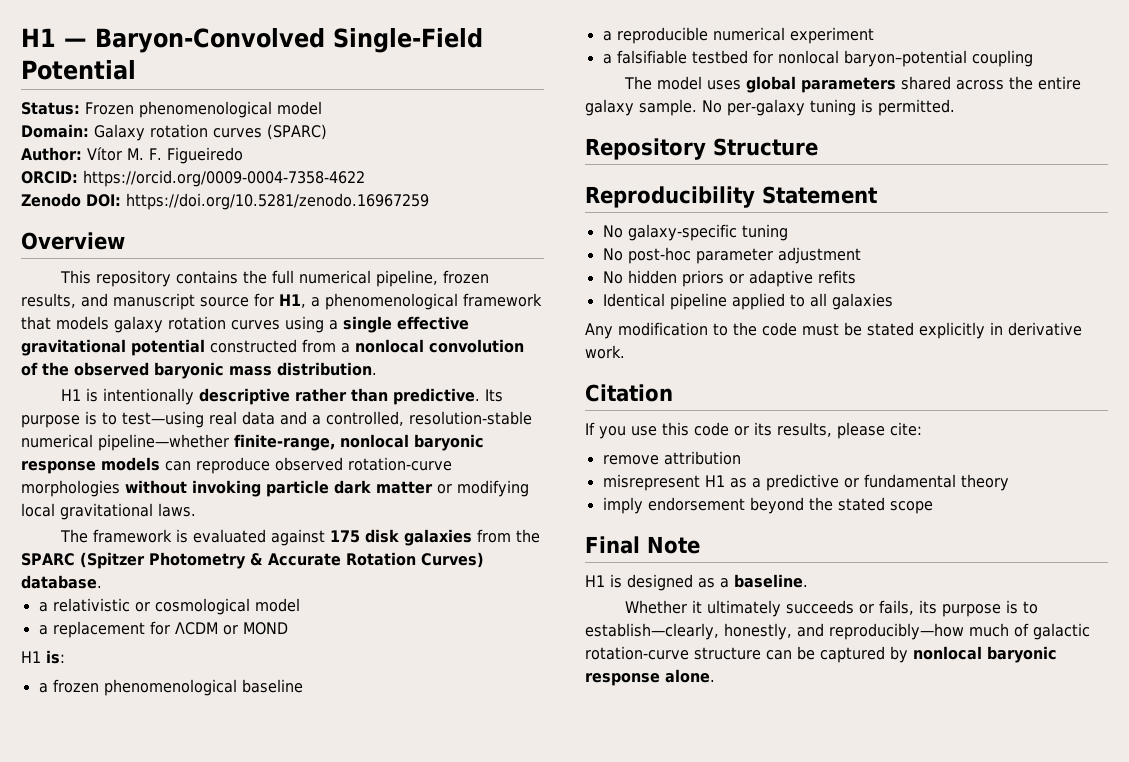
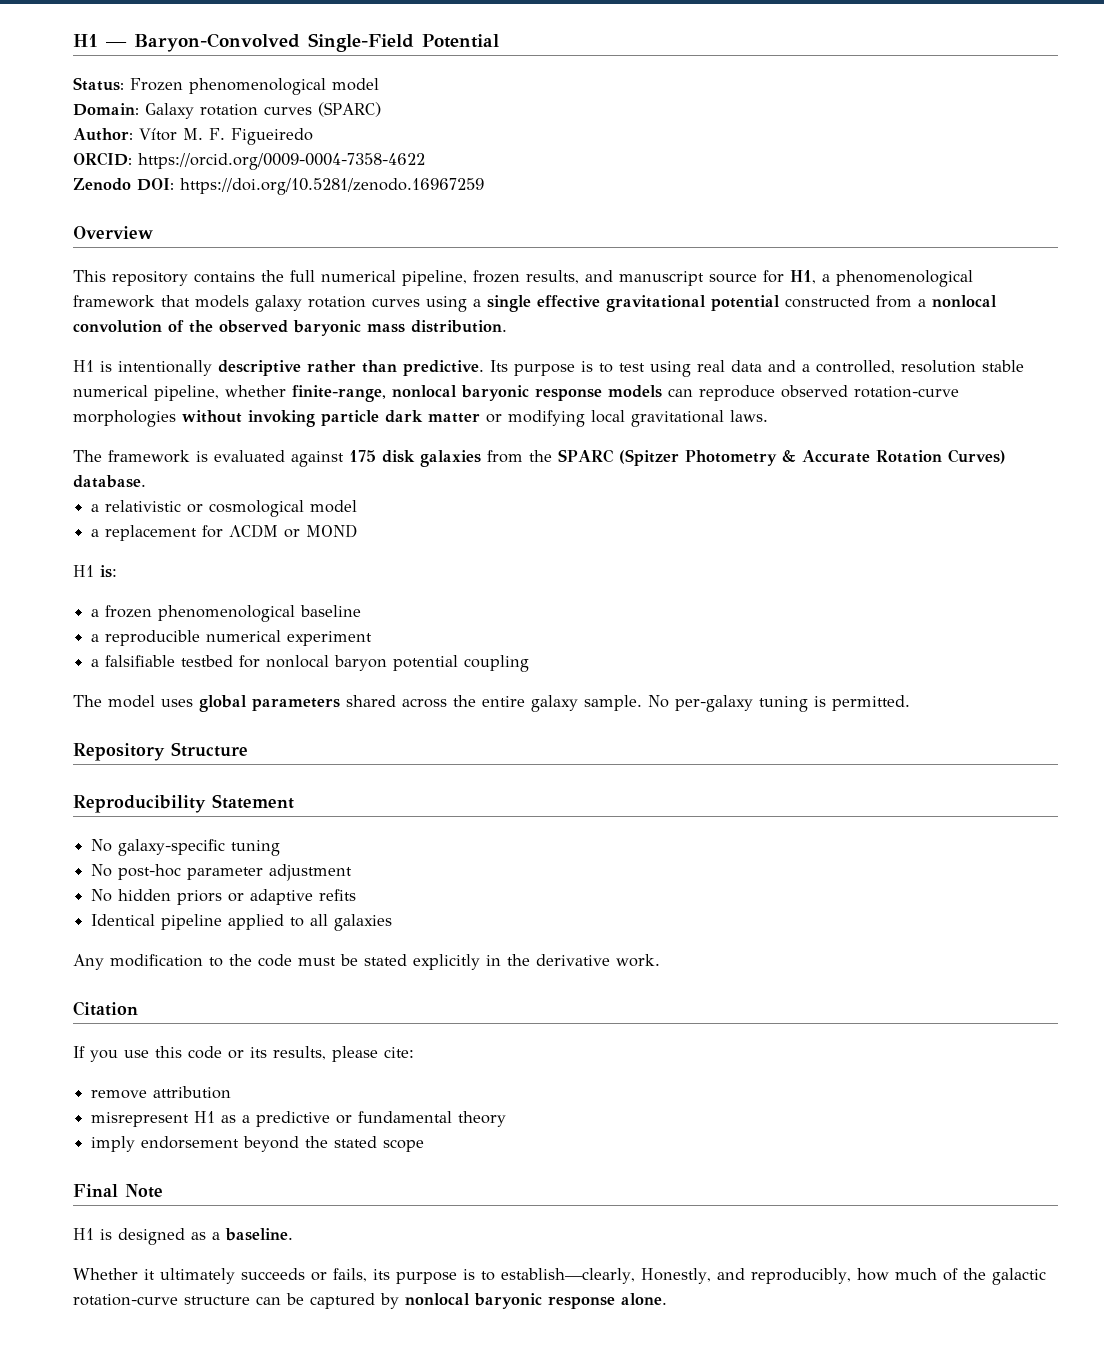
[122,411,204,428] test—using -> [619,361,691,377] test using
[409,411,532,425] [21,434,229,451] resolution-stable numerical pipeline—whether -> [901,360,1024,373] [73,385,286,401] resolution stable numerical pipeline, whether
[843,50,967,67] baryon–potential -> [334,655,459,671] baryon potential
(1003, 328) none -> [507,954,530,966] the
[724,623,964,640] honestly, and reproducibly—how -> [640,1268,889,1284] Honestly, and reproducibly, how
(1029, 630) none -> [962,1268,986,1280] the

